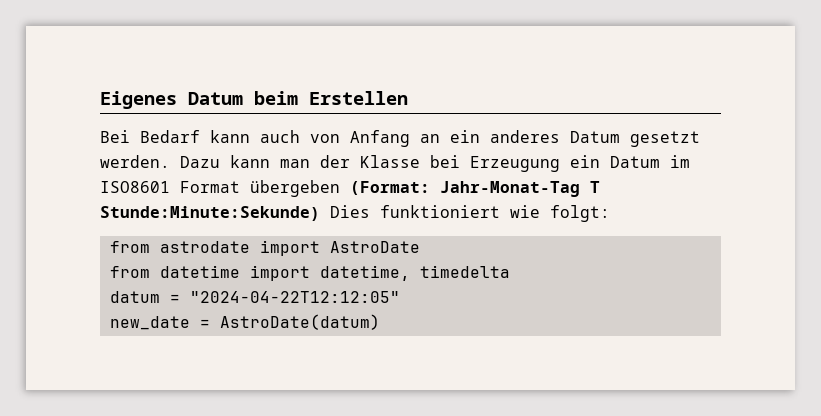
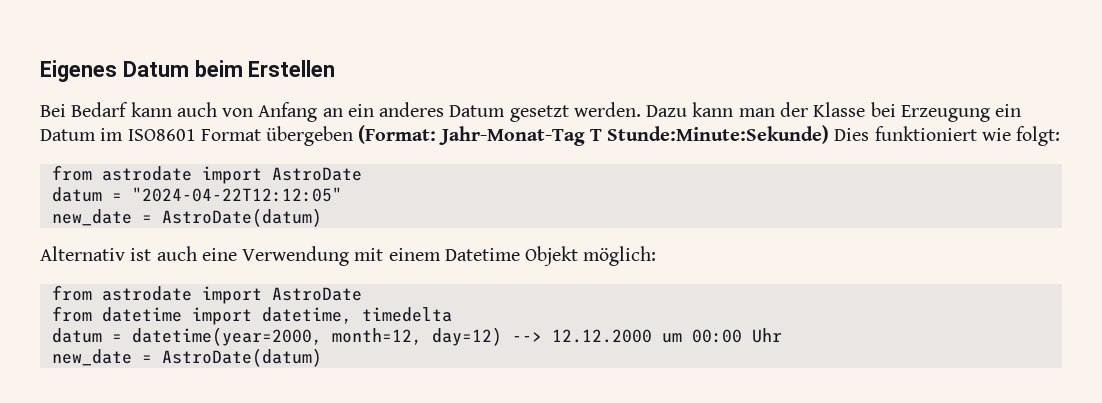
(420, 247) none -> [51,187,342,202] [51,208,322,227] [40,246,657,266] [51,285,362,304] // datum = "2024-04-22T12:12:05" // new_date = AstroDate(datum) // Alternativ ist auch eine Verwendung mit einem Datetime Objekt möglich: // from astrodate import AstroDate
[189,291,400,303] "2024-04-22T12:12:05" -> [131,327,782,346] datetime(year=2000, month=12, day=12) --> 12.12.2000 um 00:00 Uhr

